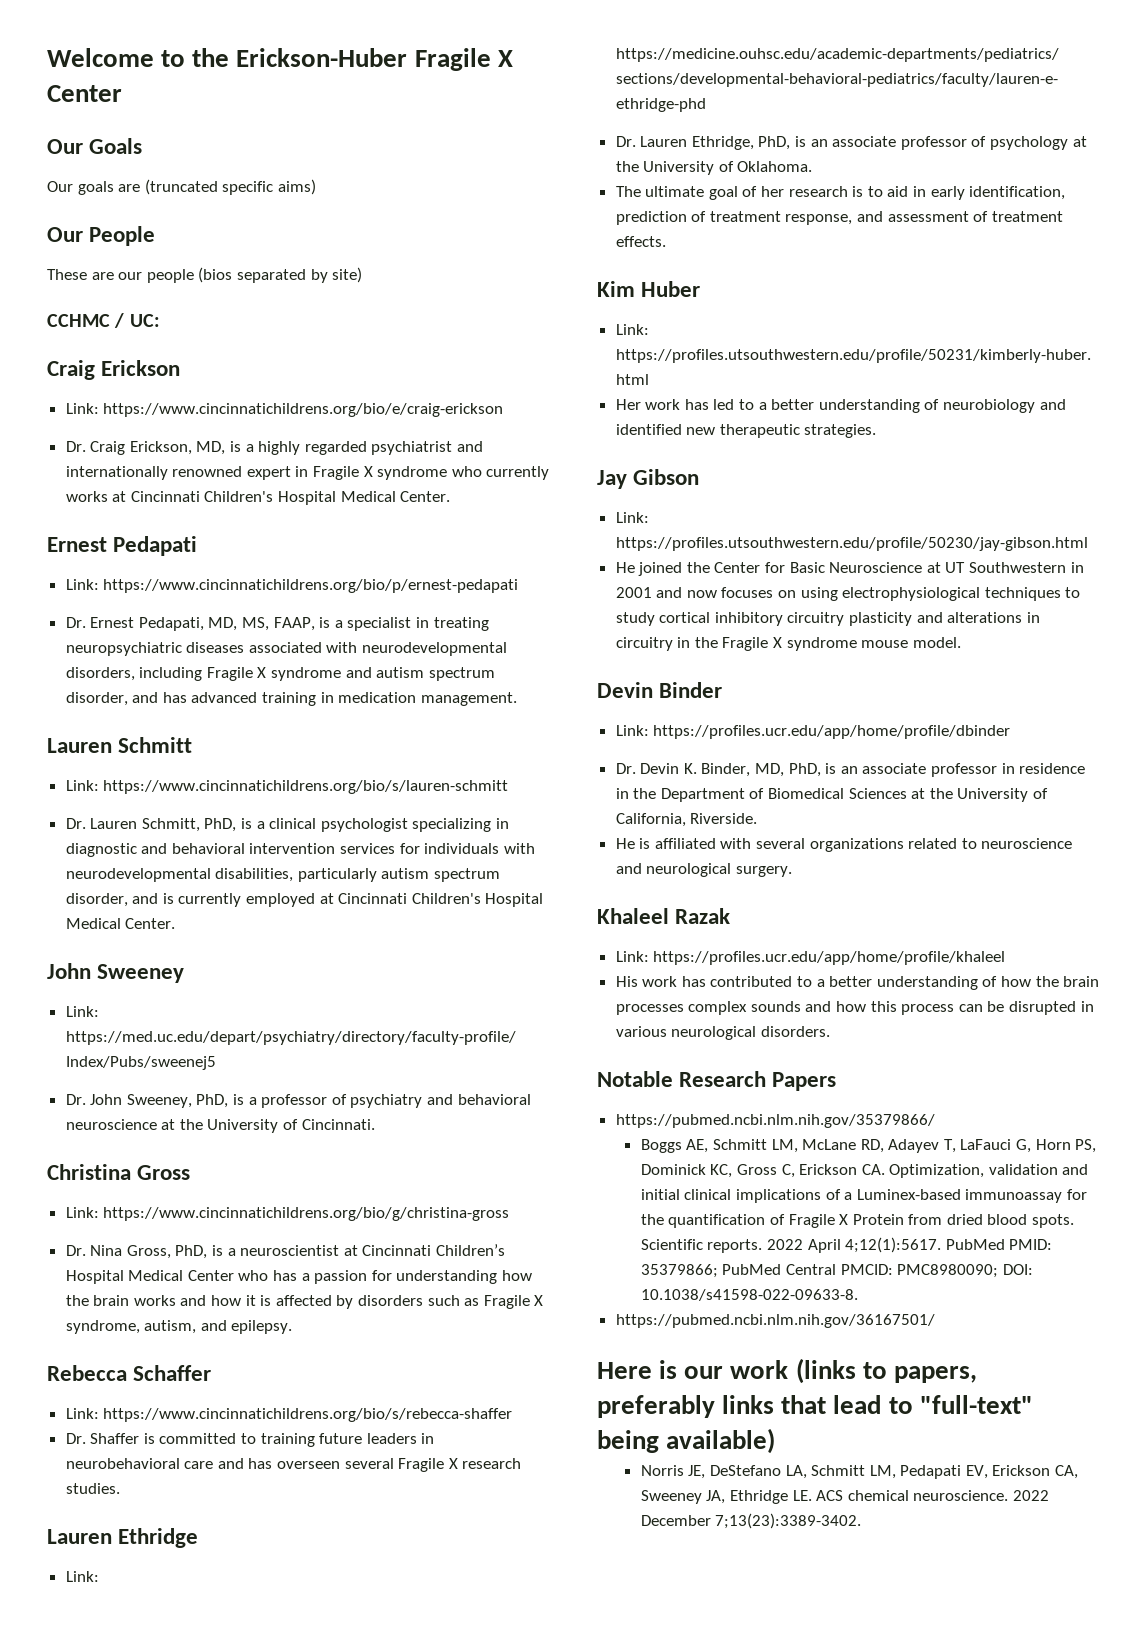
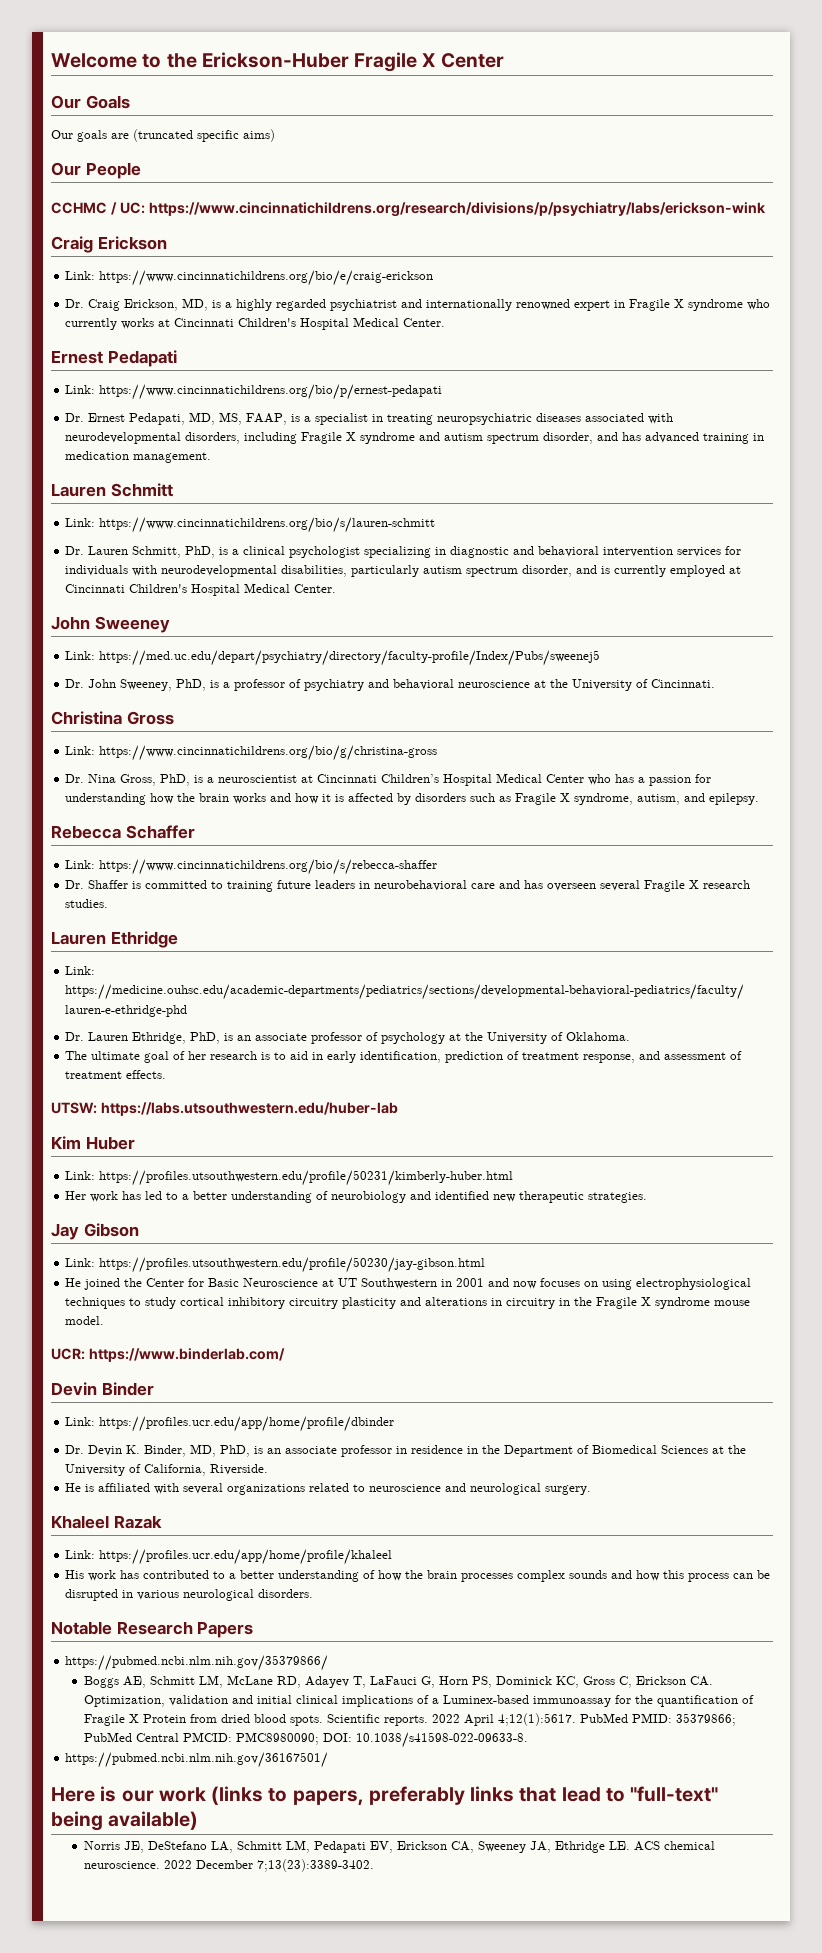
[47,267,363,283] // These are our people (bios separated by site) -> (141, 170) none
(160, 320) none -> [148,202,766,217] https://www.cincinnatichildrens.org/research/divisions/p/psychiatry/labs/erickson-wink
(666, 241) none -> [51,1102,398,1116] // UTSW: https://labs.utsouthwestern.edu/huber-lab
(961, 642) none -> [51,1348,285,1362] // UCR: https://www.binderlab.com/

